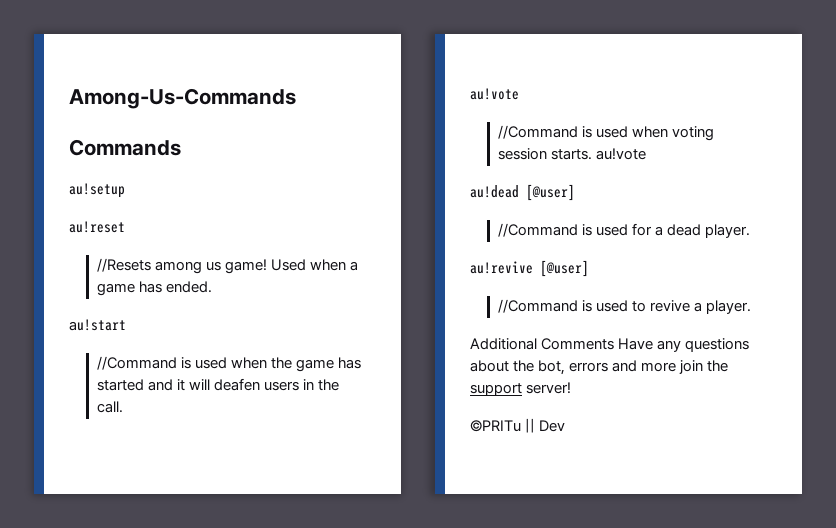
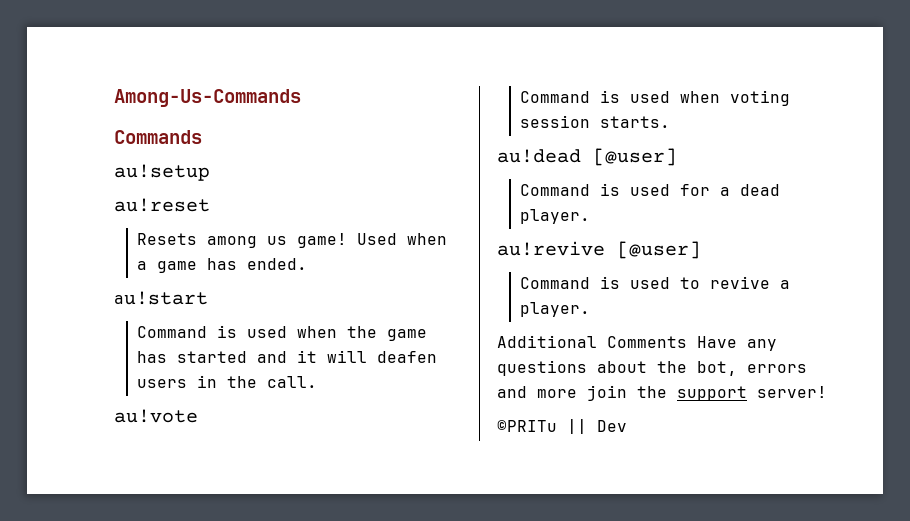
[96,258,151,272] //Resets -> [136,233,197,245] Resets
[96,356,177,370] //Command -> [136,326,207,338] Command
[497,125,578,139] //Command -> [519,91,590,103] Command
[596,148,647,160] au!vote -> (670, 122) none
[497,223,578,237] //Command -> [519,184,590,196] Command
[497,299,578,313] //Command -> [519,277,590,289] Command

